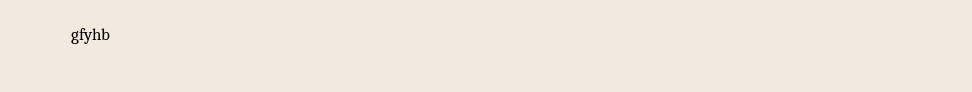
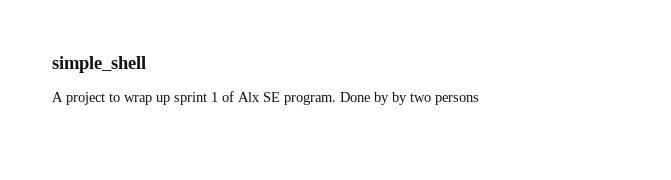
[71,28,110,44] gfyhb -> [52,56,146,73] [52,91,479,105] simple_shell // A project to wrap up sprint 1 of Alx SE program. Done by by two persons

